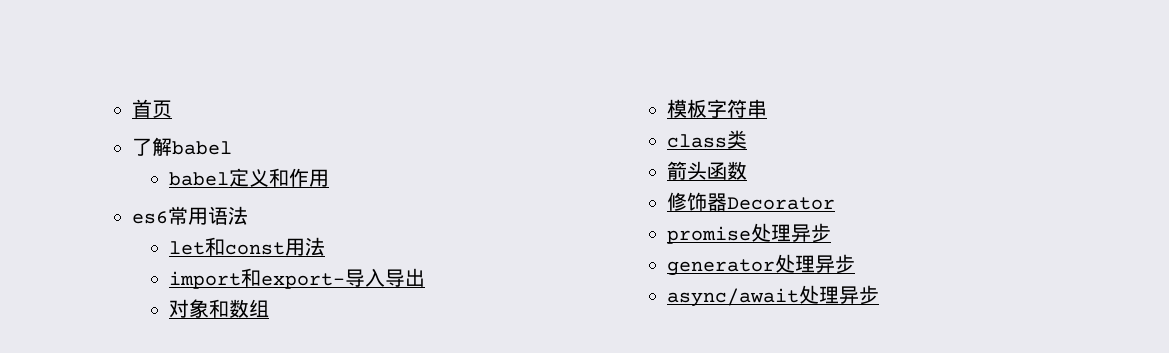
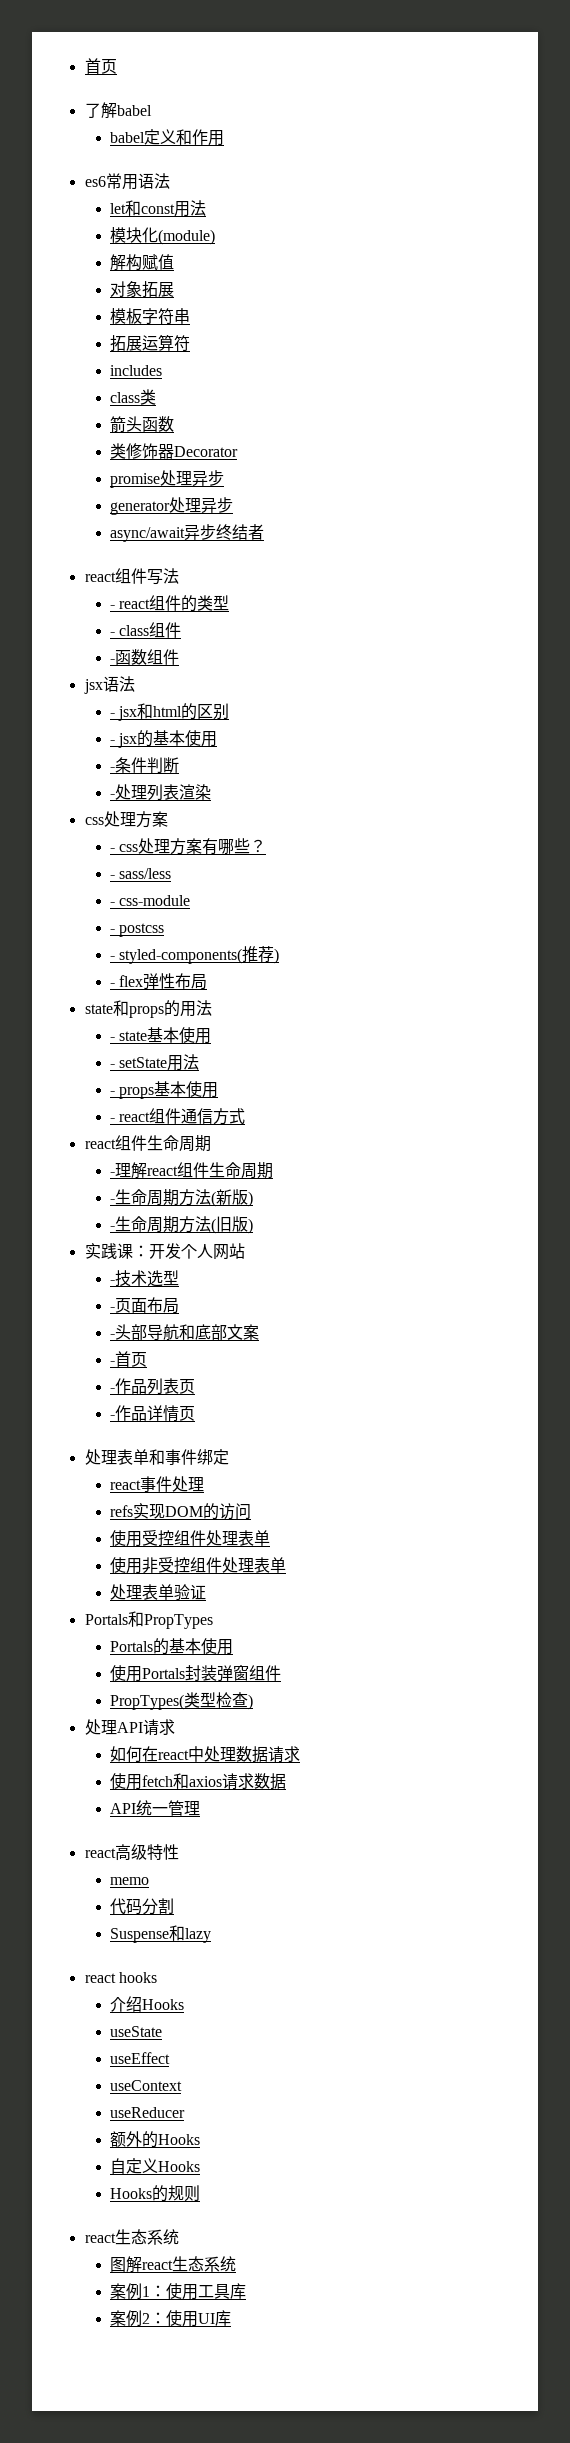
[169,268,426,289] import和export-导入导出 -> [109,227,215,245] [109,254,174,271] 模块化(module) // 解构赋值
[209,299,270,318] 和数组 -> [141,281,174,297] 拓展
(768, 108) none -> [109,334,190,352] [109,365,162,376] // 拓展运算符 // includes
(748, 170) none -> [109,443,126,459] 类
[799,285,880,305] 处理异步 -> [183,524,264,540] [84,568,179,585] [109,595,230,612] [109,622,182,638] [109,649,179,665] [83,676,135,694] [109,703,230,721] [109,730,218,748] [109,757,179,773] [109,784,211,801] [84,811,168,828] [109,838,267,855] [109,868,172,879] [109,895,191,906] [109,923,165,937] [109,946,280,964] [109,973,208,990] [84,1000,212,1018] [109,1027,212,1044] [109,1054,200,1071] [109,1081,219,1099] [109,1108,246,1125] [84,1135,211,1152] [109,1162,273,1179] [109,1189,253,1207] [109,1216,253,1234] [84,1243,245,1260] [109,1270,179,1287] [109,1297,179,1314] [109,1324,259,1340] [109,1351,147,1367] [109,1378,195,1395] [109,1405,195,1422] [84,1449,229,1465] [109,1476,204,1492] [109,1503,251,1520] [109,1530,270,1547] [109,1557,286,1574] [109,1584,206,1600] [84,1611,213,1629] [109,1638,233,1655] [109,1665,281,1682] [109,1692,253,1710] [84,1719,175,1736] [109,1746,300,1763] [109,1773,286,1790] [109,1800,200,1816] [84,1844,179,1861] [109,1877,149,1885] [109,1898,174,1915] [109,1925,211,1943] [84,1972,157,1983] [109,1996,184,2012] [109,2026,162,2037] [109,2052,170,2064] [109,2080,182,2091] [109,2107,185,2118] [109,2131,200,2148] [109,2158,200,2174] [109,2185,200,2202] [84,2229,179,2245] [109,2256,236,2273] [109,2283,246,2300] [109,2310,231,2327] 异步终结者 // react组件写法 // - react组件的类型 // - class组件 // -函数组件 // jsx语法 // - jsx和html的区别 // - jsx的基本使用 // -条件判断 // -处理列表渲染 // css处理方案 // - css处理方案有哪些？ // - sass/less // - css-module // - postcss // - styled-components(推荐) // - flex弹性布局 // state和props的用法 // - state基本使用 // - setState用法 // - props基本使用 // - react组件通信方式 // react组件生命周期 // -理解react组件生命周期 // -生命周期方法(新版) // -生命周期方法(旧版) // 实践课：开发个人网站 // -技术选型 // -页面布局 // -头部导航和底部文案 // -首页 // -作品列表页 // -作品详情页 // 处理表单和事件绑定 // react事件处理 // refs实现DOM的访问 // 使用受控组件处理表单 // 使用非受控组件处理表单 // 处理表单验证 // Portals和PropTypes // Portals的基本使用 // 使用Portals封装弹窗组件 // PropTypes(类型检查) // 处理API请求 // 如何在react中处理数据请求 // 使用fetch和axios请求数据 // API统一管理 // react高级特性 // memo // 代码分割 // Suspense和lazy // react hooks // 介绍Hooks // useState // useEffect // useContext // useReducer // 额外的Hooks // 自定义Hooks // Hooks的规则 // react生态系统 // 图解react生态系统 // 案例1：使用工具库 // 案例2：使用UI库

